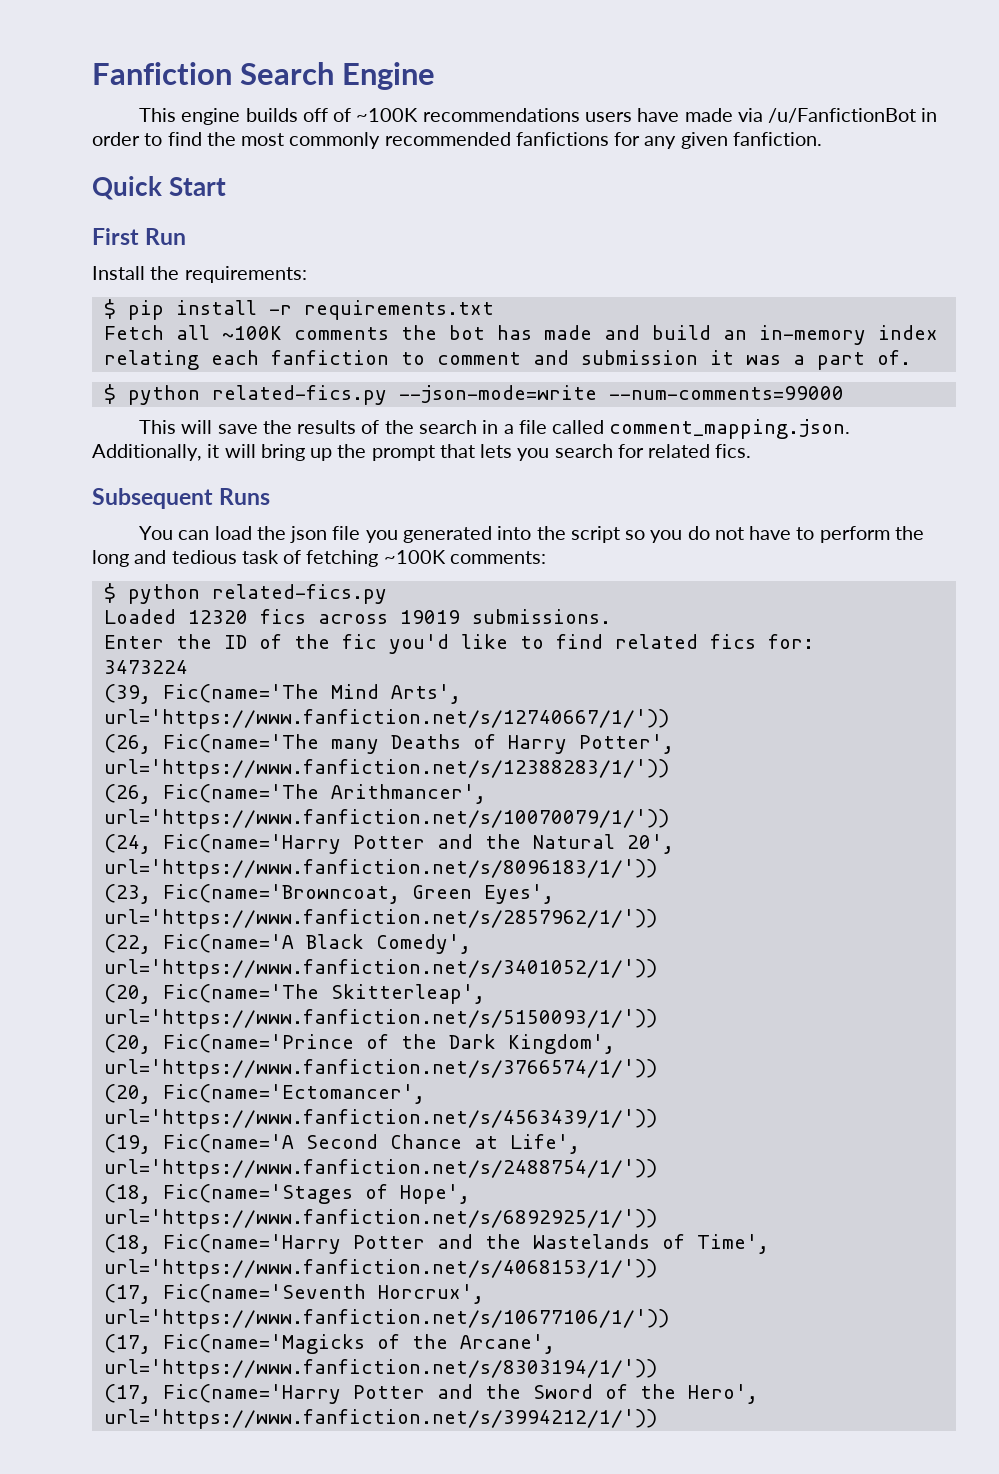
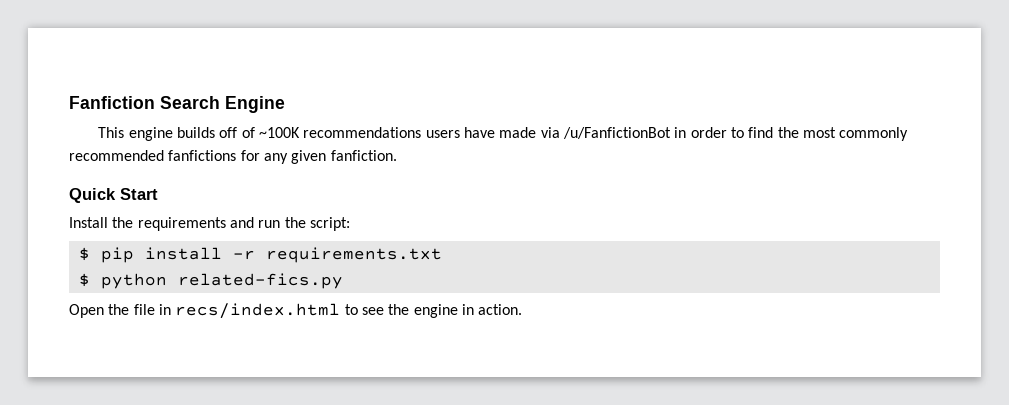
[92,228,187,245] // First Run -> (158, 194) none
[184,266,307,283] requirements: -> [137,217,350,231] requirements and run the script:
[103,325,938,345] [103,350,911,370] [103,384,844,405] [139,419,851,439] [92,444,752,461] [92,488,271,509] [139,526,924,543] [92,550,546,567] [103,583,387,604] [103,609,611,624] [103,634,814,654] [103,660,188,674] [103,684,461,704] [103,709,669,729] [103,734,674,754] [103,759,669,779] [103,784,486,804] [103,809,669,829] [103,834,674,854] [103,859,657,879] [103,884,554,904] [103,909,657,929] [103,934,471,954] [103,959,657,979] [103,984,485,1004] [103,1009,657,1029] [103,1034,615,1054] [103,1059,657,1079] [103,1084,425,1104] [103,1109,657,1129] [103,1134,580,1154] [103,1159,657,1179] [103,1184,470,1204] [103,1209,657,1229] [103,1234,769,1254] [103,1259,657,1279] [103,1284,484,1304] [103,1309,669,1329] [103,1334,555,1354] [103,1359,657,1379] [103,1384,758,1404] [103,1409,657,1429] Fetch all ~100K comments the bot has made and build an in-memory index relating each fanfiction to comment and submission it was a part of. // $ python related-fics.py --json-mode=write --num-comments=99000 // This will save the results of the search in a file called comment_mapping.json. Additionally, it will bring up the prompt that lets you search for related fics. // Subsequent Runs // You can load the json file you generated into the script so you do not have to perform the long and tedious task of fetching ~100K comments: // $ python related-fics.py // Loaded 12320 fics across 19019 submissions. // Enter the ID of the fic you'd like to find related fics for: // 3473224 // (39, Fic(name='The Mind Arts', url='https://www.fanfiction.net/s/12740667/1/')) // (26, Fic(name='The many Deaths of Harry Potter', url='https://www.fanfiction.net/s/12388283/1/')) // (26, Fic(name='The Arithmancer', url='https://www.fanfiction.net/s/10070079/1/')) // (24, Fic(name='Harry Potter and the Natural 20', url='https://www.fanfiction.net/s/8096183/1/')) // (23, Fic(name='Browncoat, Green Eyes', url='https://www.fanfiction.net/s/2857962/1/')) // (22, Fic(name='A Black Comedy', url='https://www.fanfiction.net/s/3401052/1/')) // (20, Fic(name='The Skitterleap', url='https://www.fanfiction.net/s/5150093/1/')) // (20, Fic(name='Prince of the Dark Kingdom', url='https://www.fanfiction.net/s/3766574/1/')) // (20, Fic(name='Ectomancer', url='https://www.fanfiction.net/s/4563439/1/')) // (19, Fic(name='A Second Chance at Life', url='https://www.fanfiction.net/s/2488754/1/')) // (18, Fic(name='Stages of Hope', url='https://www.fanfiction.net/s/6892925/1/')) // (18, Fic(name='Harry Potter and the Wastelands of Time', url='https://www.fanfiction.net/s/4068153/1/')) // (17, Fic(name='Seventh Horcrux', url='https://www.fanfiction.net/s/10677106/1/')) // (17, Fic(name='Magicks of the Arcane', url='https://www.fanfiction.net/s/8303194/1/')) // (17, Fic(name='Harry Potter and the Sword of the Hero', url='https://www.fanfiction.net/s/3994212/1/')) -> [78,273,343,289] [69,303,523,319] $ python related-fics.py // Open the file in recs/index.html to see the engine in action.

